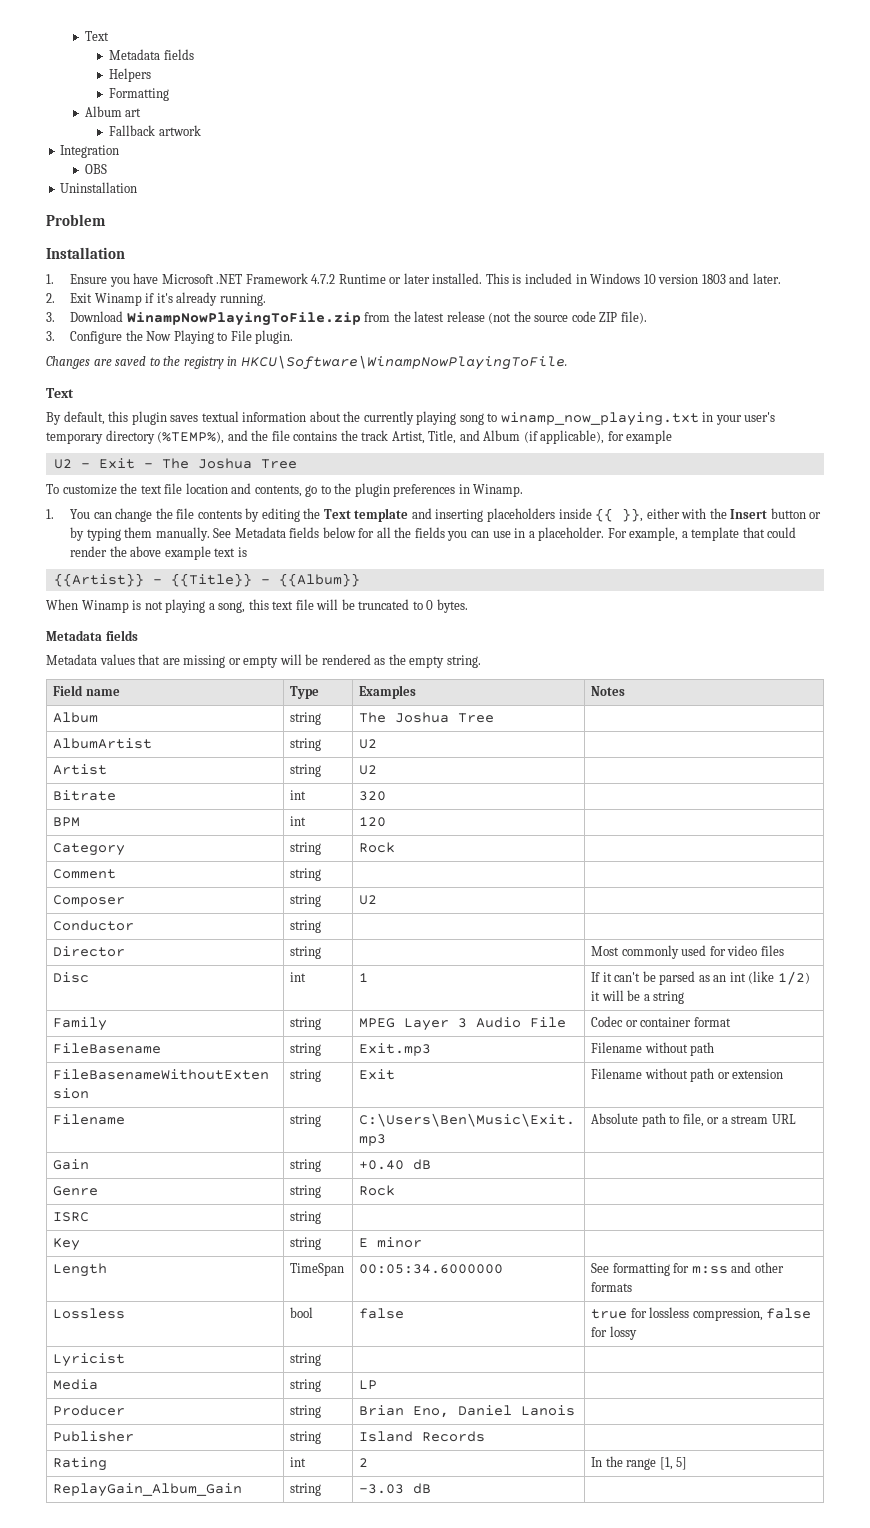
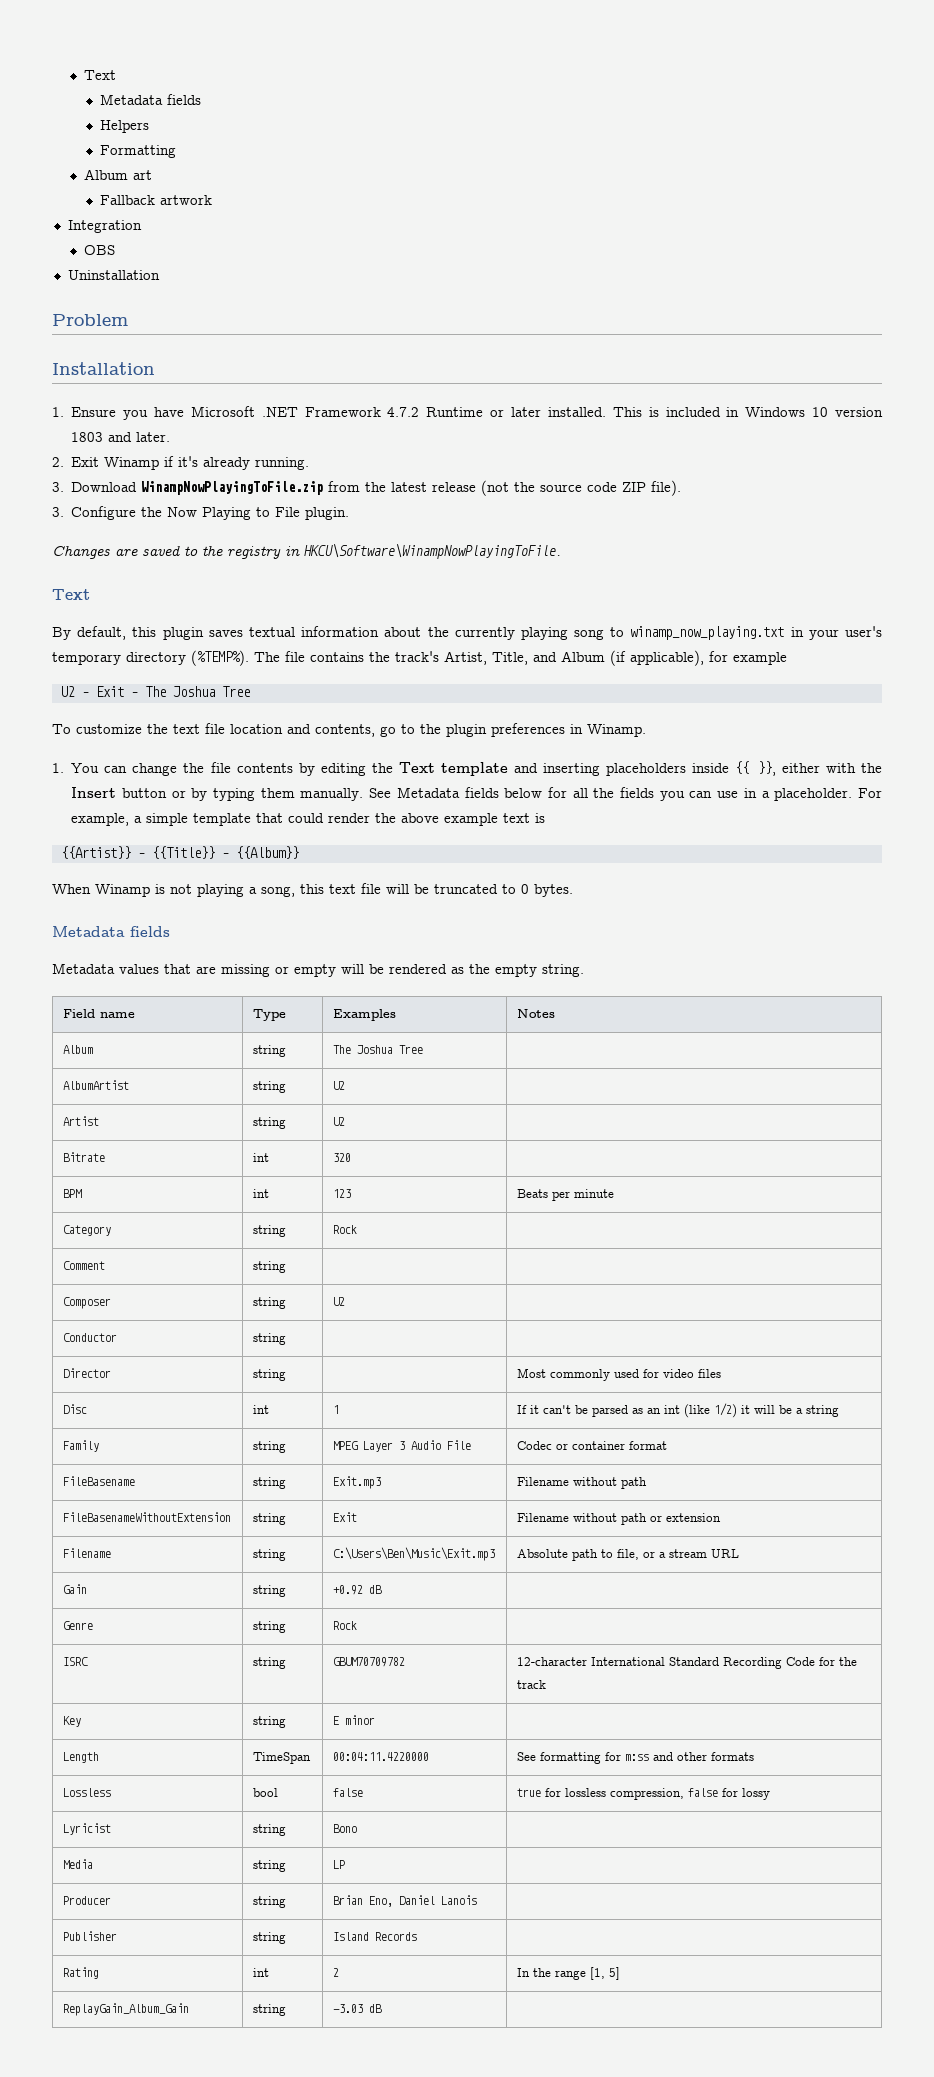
[157,430,269,444] (%TEMP%), and the -> [191,650,280,666] (%TEMP%). The
[361,430,389,441] track -> [395,651,439,662] track's
(688, 534) none -> [146,813,189,826] simple
[358,817,386,827] 120 | -> [332,1189,351,1198] [516,1189,614,1201] 123 | Beats per minute
[358,1160,404,1170] +0.40 -> [332,1585,363,1595] +0.92
(321, 1217) | -> [332,1657,405,1667] [516,1657,857,1669] [516,1680,546,1689] GBUM70709782 | 12-character International Standard Recording Code for the track
[358,1264,503,1274] 00:05:34.6000000 -> [332,1752,429,1761] 00:04:11.4220000
(321, 1359) none -> [332,1824,357,1833] Bono

